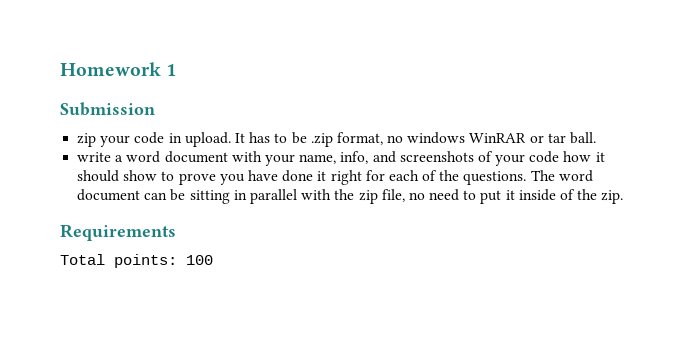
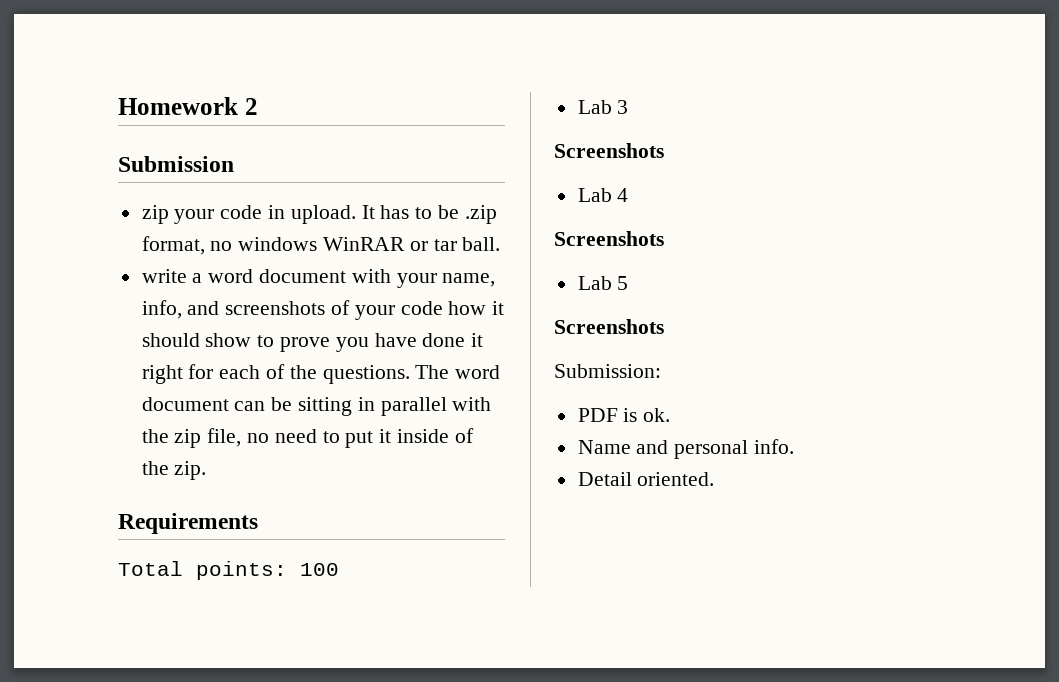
[166,64,177,76] 1 -> [244,98,258,115] 2
(213, 260) none -> [577,100,629,114] [554,143,664,158] [577,188,629,202] [554,231,664,246] [577,276,629,290] [554,319,664,334] [554,364,661,378] [577,408,671,422] [577,439,795,459] [577,472,715,486] // Lab 3 // Screenshots // Lab 4 // Screenshots // Lab 5 // Screenshots // Submission: // PDF is ok. // Name and personal info. // Detail oriented.

